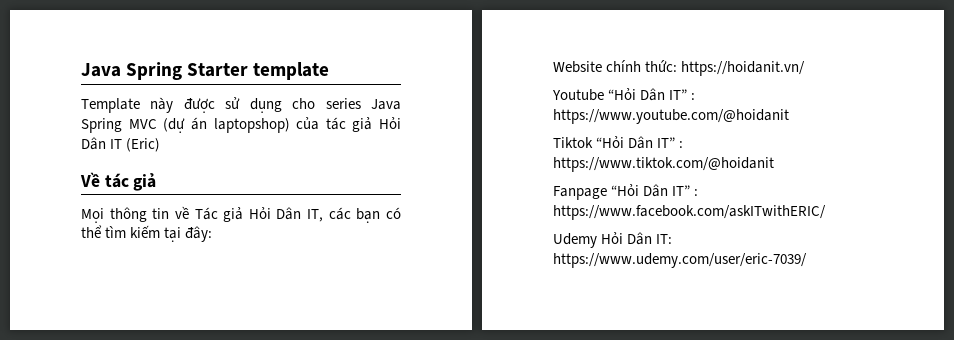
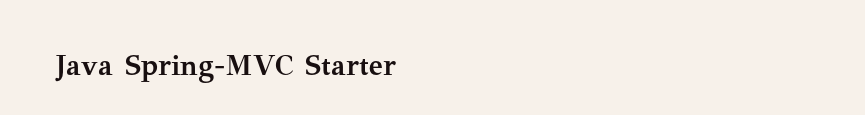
[81,62,330,80] [81,97,402,113] [81,117,401,133] [81,137,161,152] [80,172,157,191] [81,206,401,223] [81,225,213,242] [553,60,806,76] [552,88,696,101] [553,109,789,124] [553,136,684,149] [553,157,774,172] [553,184,699,200] [553,205,826,220] [553,232,673,248] [553,253,807,268] Java Spring Starter template // Template này được sử dụng cho series Java Spring MVC (dự án laptopshop) của tác giả Hỏi Dân IT (Eric) // Về tác giả // Mọi thông tin về Tác giả Hỏi Dân IT, các bạn có thể tìm kiếm tại đây: // Website chính thức: https://hoidanit.vn/ // Youtube “Hỏi Dân IT” : https://www.youtube.com/@hoidanit // Tiktok “Hỏi Dân IT” : https://www.tiktok.com/@hoidanit // Fanpage “Hỏi Dân IT” : https://www.facebook.com/askITwithERIC/ // Udemy Hỏi Dân IT: https://www.udemy.com/user/eric-7039/ -> [55,54,396,83] Java Spring-MVC Starter

